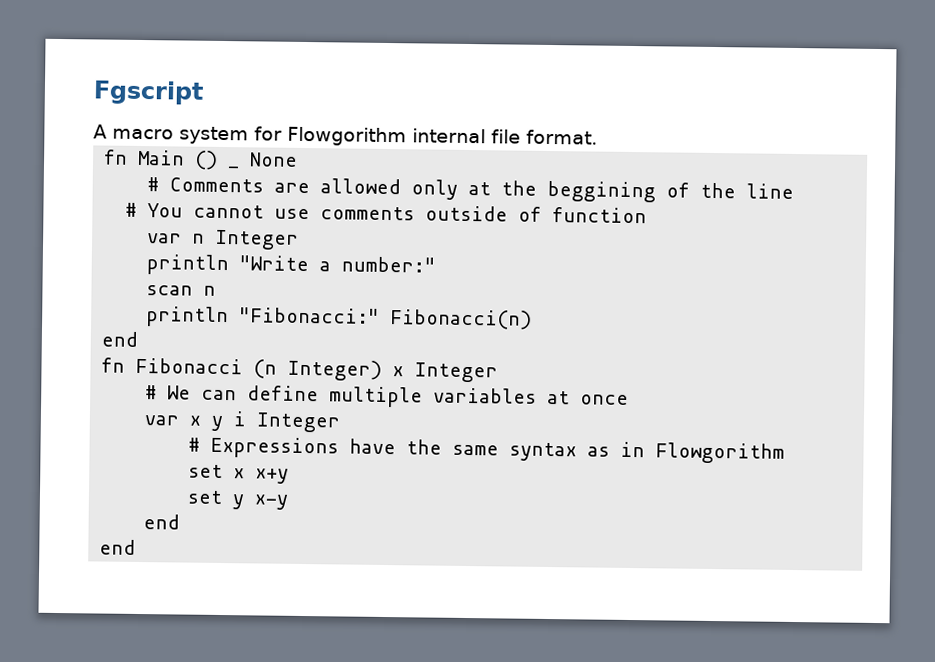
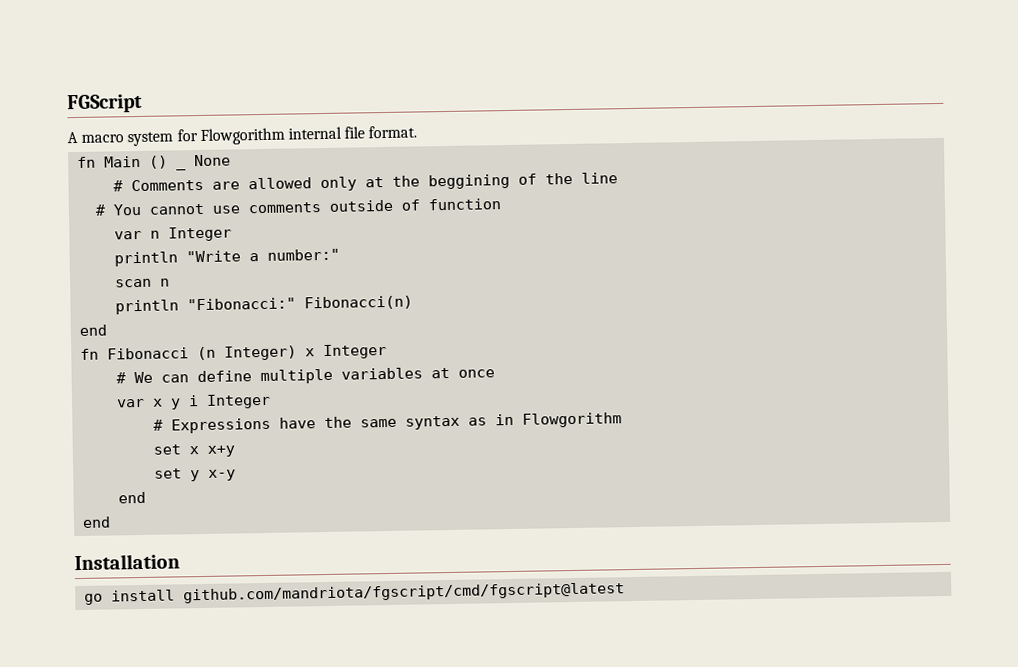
[93,80,204,105] Fgscript -> [67,93,143,114] FGScript
(137, 547) none -> [74,553,180,571] [84,582,626,605] // Installation // go install github.com/mandriota/fgscript/cmd/fgscript@latest

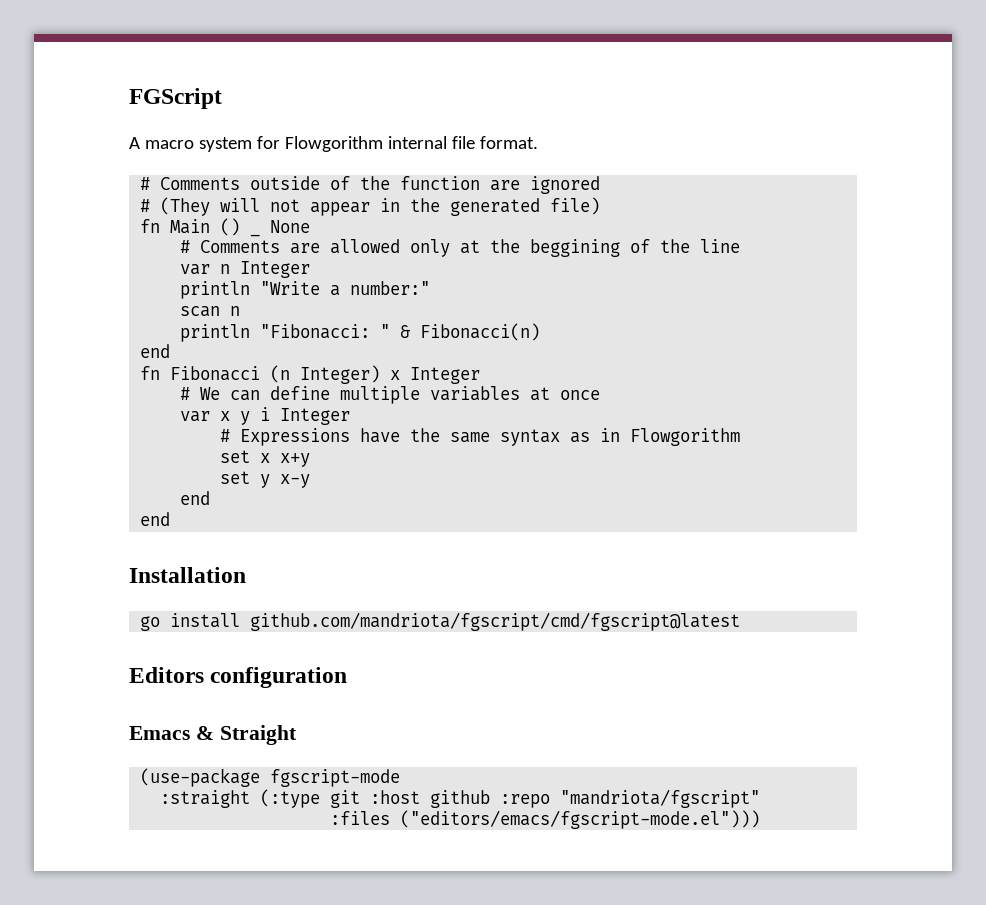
(418, 132) none -> [140,176,601,194] [140,197,601,216] // # Comments outside of the function are ignored // # (They will not appear in the generated file)
[95,198,502,216] // # You cannot use comments outside of function -> (741, 246) none
[187,297,297,311] "Fibonacci:" -> [260,324,411,339] "Fibonacci: " &
(626, 593) none -> [129,667,348,688] [129,725,297,745] [140,768,401,787] [160,789,761,808] [330,810,761,829] // Editors configuration // Emacs & Straight // (use-package fgscript-mode // :straight (:type git :host github :repo "mandriota/fgscript" // :files ("editors/emacs/fgscript-mode.el")))

